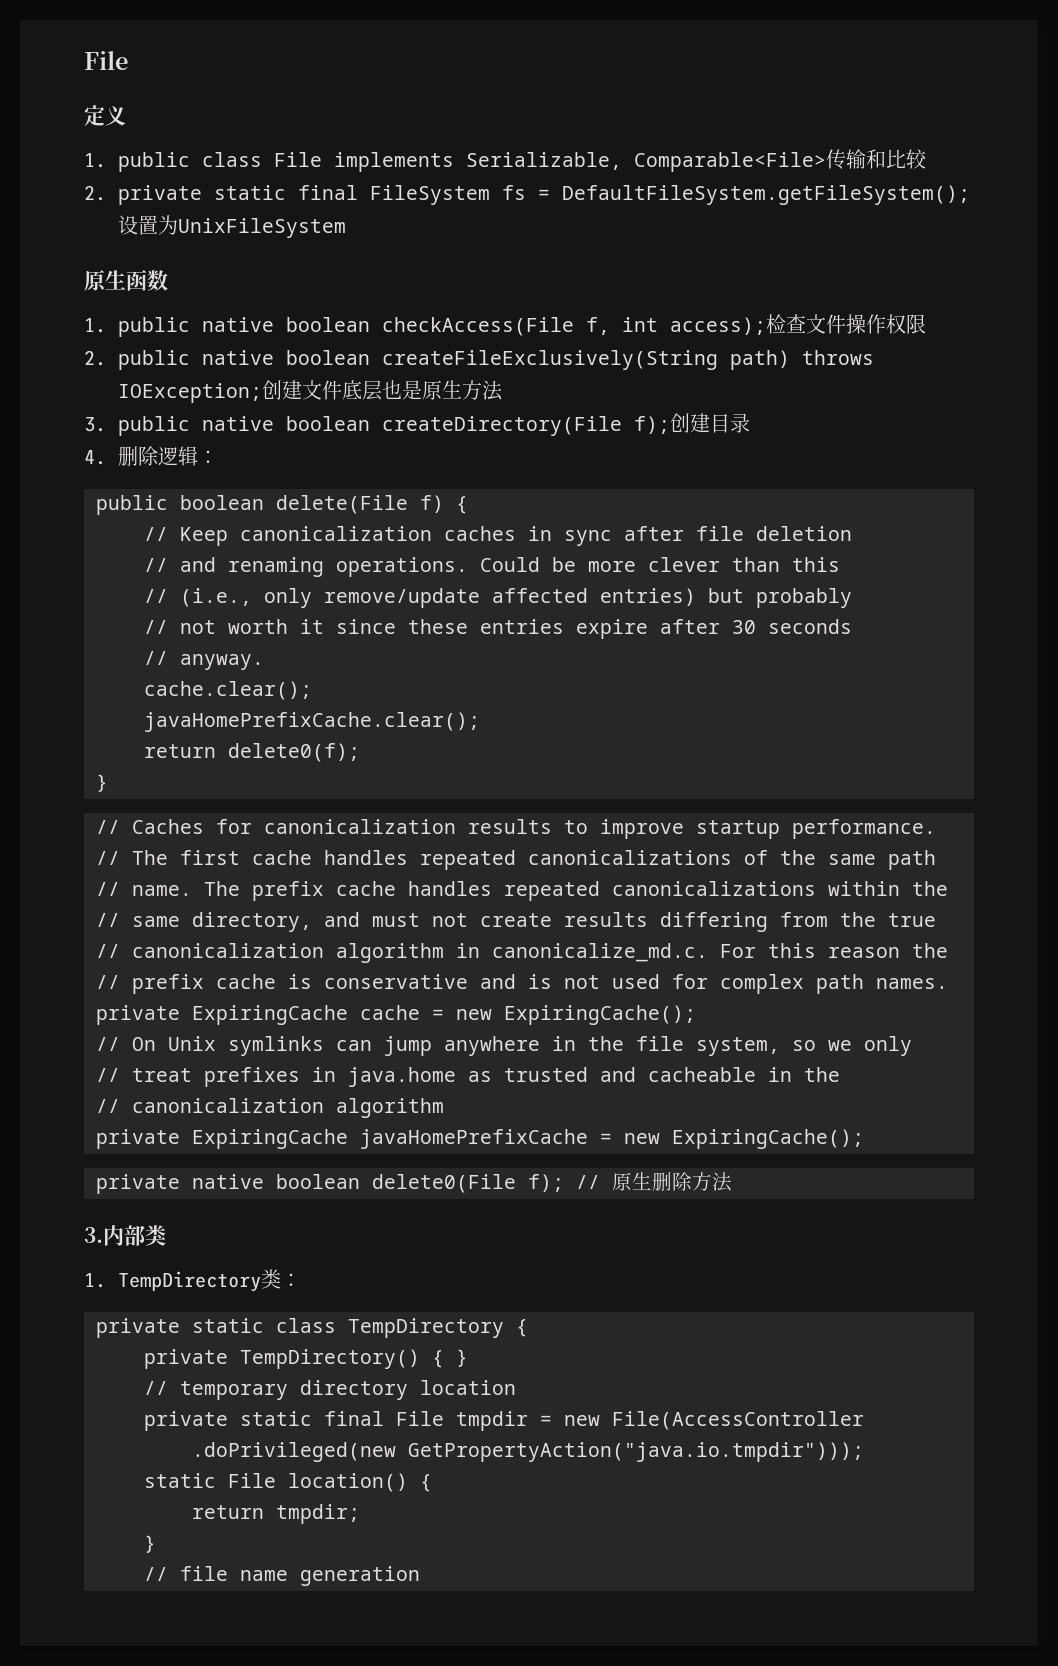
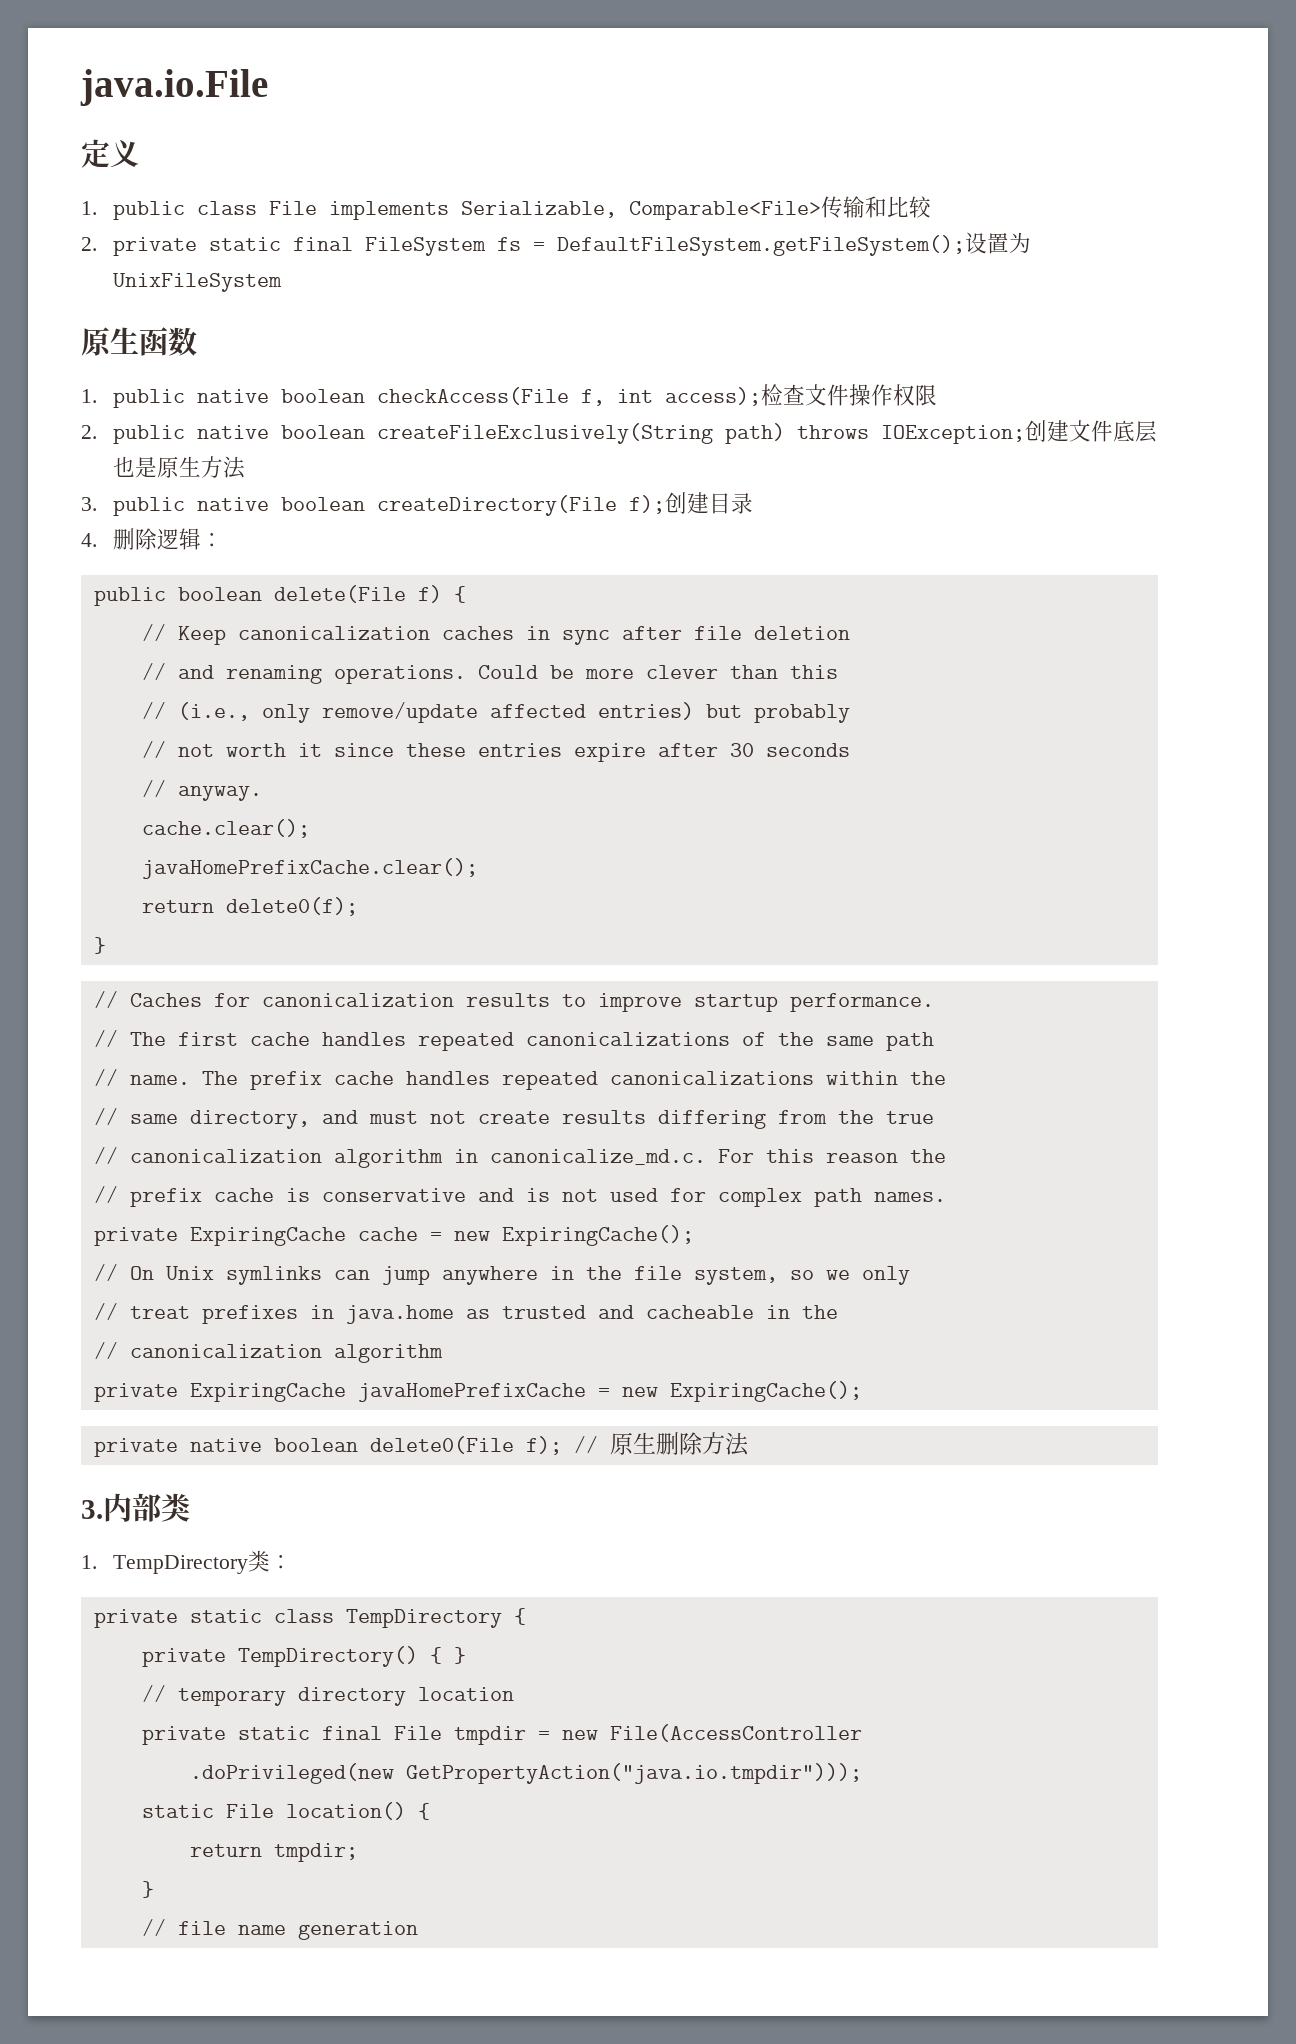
[84,51,128,70] File -> [80,69,268,106] java.io.File

